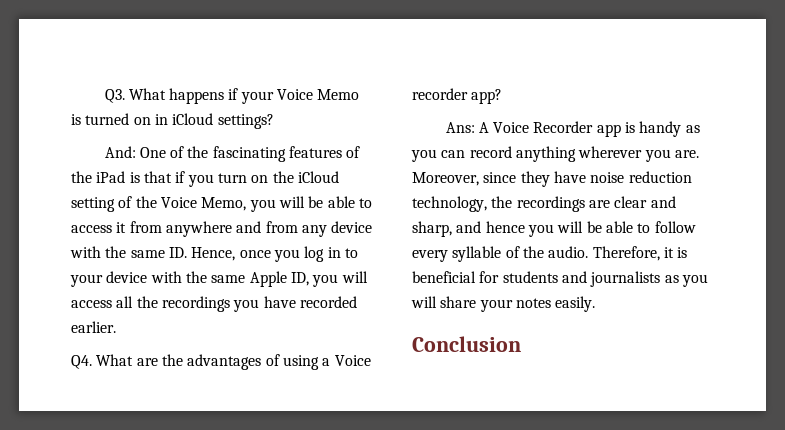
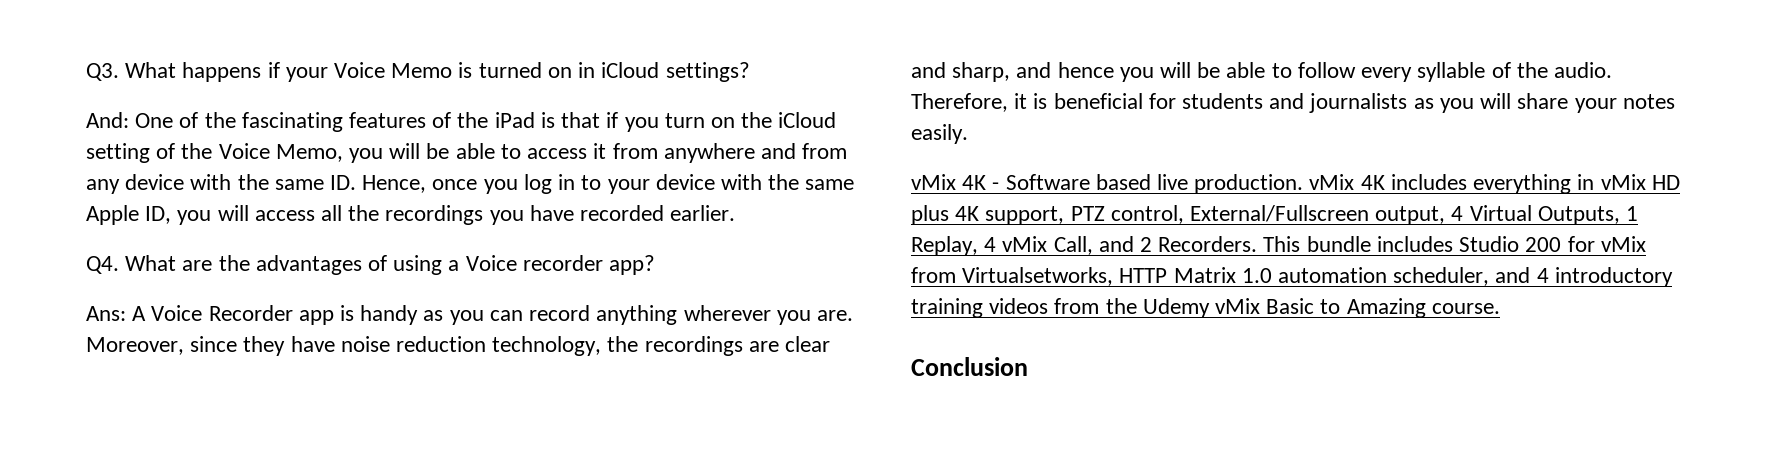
(596, 304) none -> [911,174,1680,194] [911,205,1639,225] [911,236,1646,256] [911,267,1673,287] [911,298,1500,318] // vMix 4K - Software based live production. vMix 4K includes everything in vMix HD plus 4K support, PTZ control, External/Fullscreen output, 4 Virtual Outputs, 1 Replay, 4 vMix Call, and 2 Recorders. This bundle includes Studio 200 for vMix from Virtualsetworks, HTTP Matrix 1.0 automation scheduler, and 4 introductory training videos from the Udemy vMix Basic to Amazing course.

